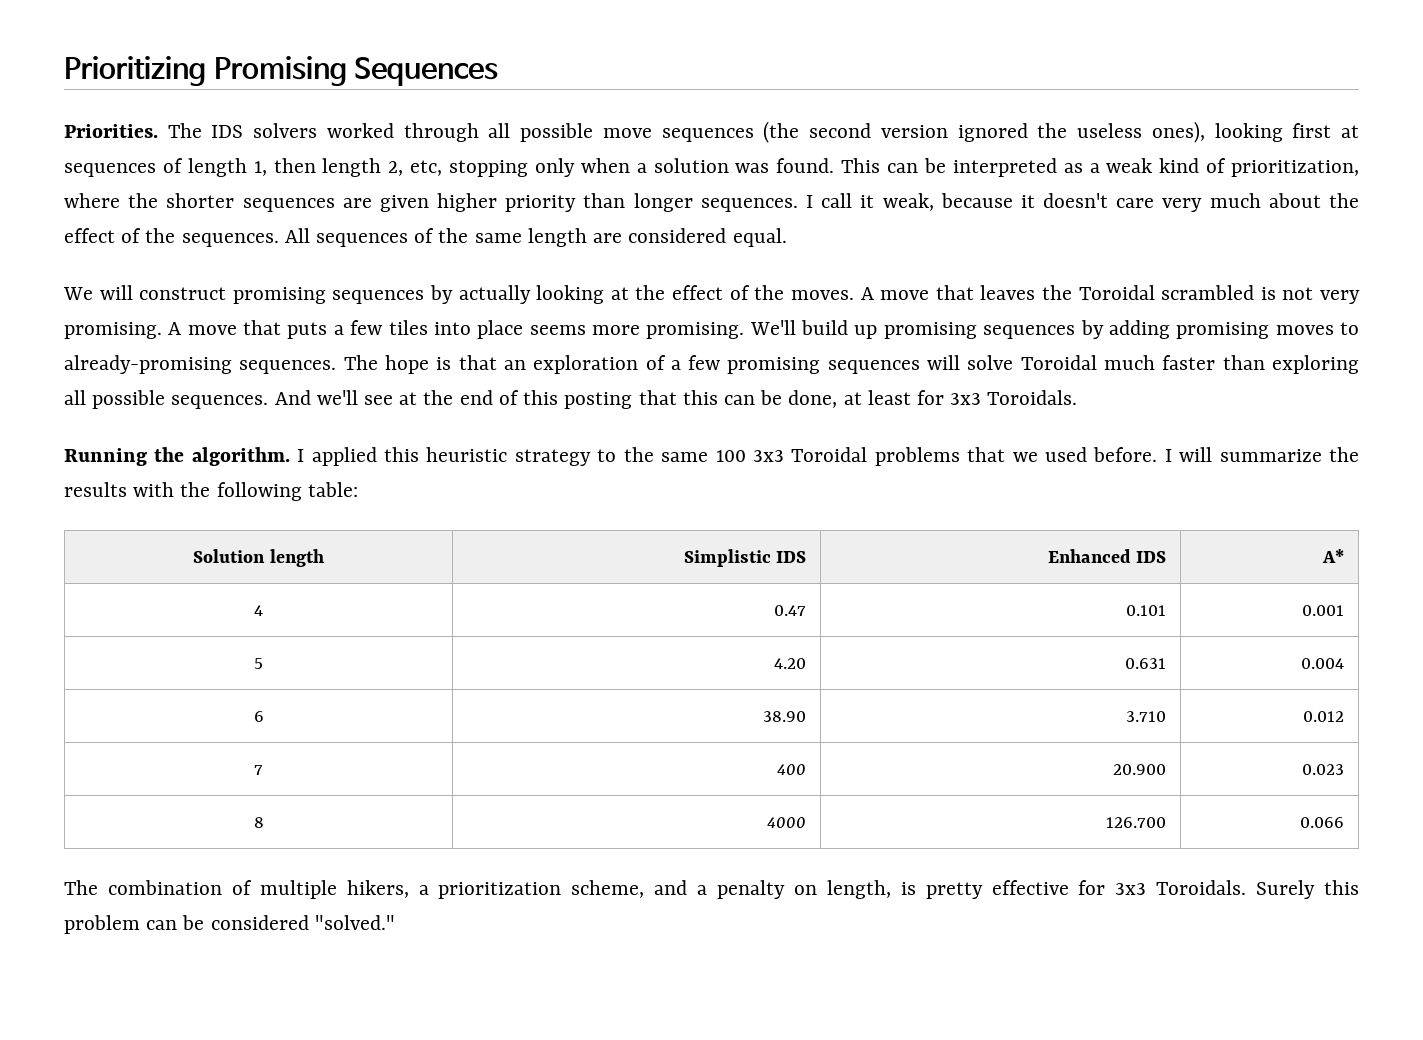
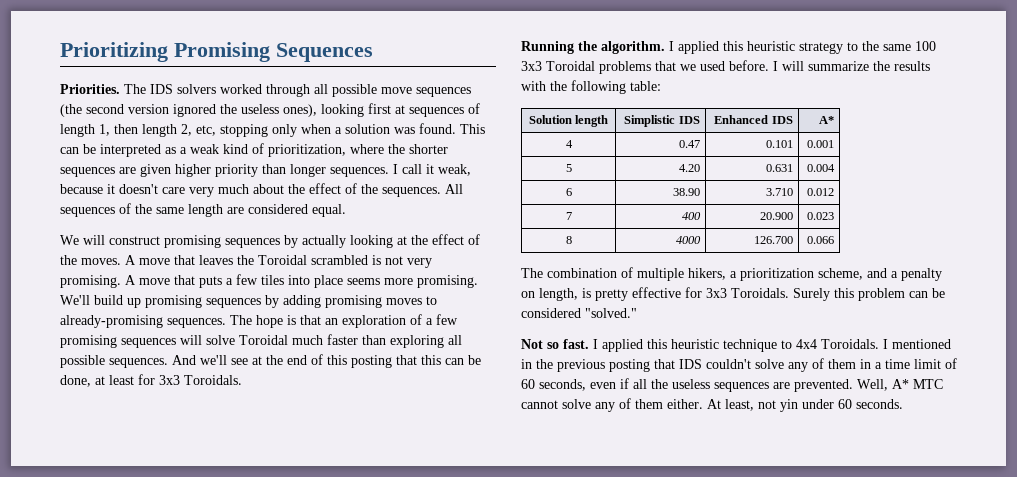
(395, 922) none -> [521,339,951,352] [521,358,957,372] [521,378,943,392] [521,398,903,412] // Not so fast. I applied this heuristic technique to 4x4 Toroidals. I mentioned in the previous posting that IDS couldn't solve any of them in a time limit of 60 seconds, even if all the useless sequences are prevented. Well, A* MTC cannot solve any of them either. At least, not yin under 60 seconds.

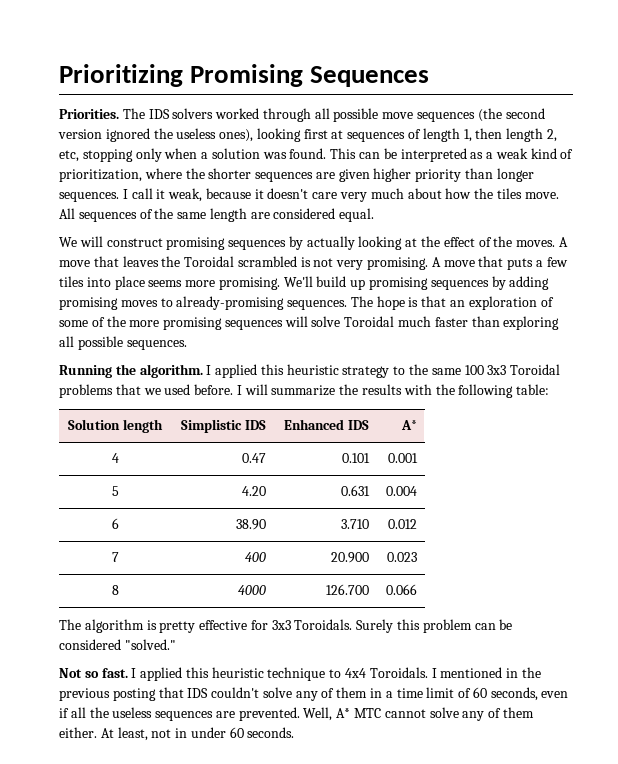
[288,183,441,197] the effect of the sequences. -> [445,188,559,199] how the tiles move.
[426,314,458,325] a few -> [59,316,160,327] some of the more
[172,354,481,368] [60,374,242,387] And we'll see at the end of this posting that this can be done, at least for 3x3 Toroidals. -> (187, 345) none
[547,267,942,281] [521,288,578,301] combination of multiple hikers, a prioritization scheme, and a penalty on length, -> [84,619,144,633] algorithm
[780,399,798,412] yin -> [175,728,188,738] in

